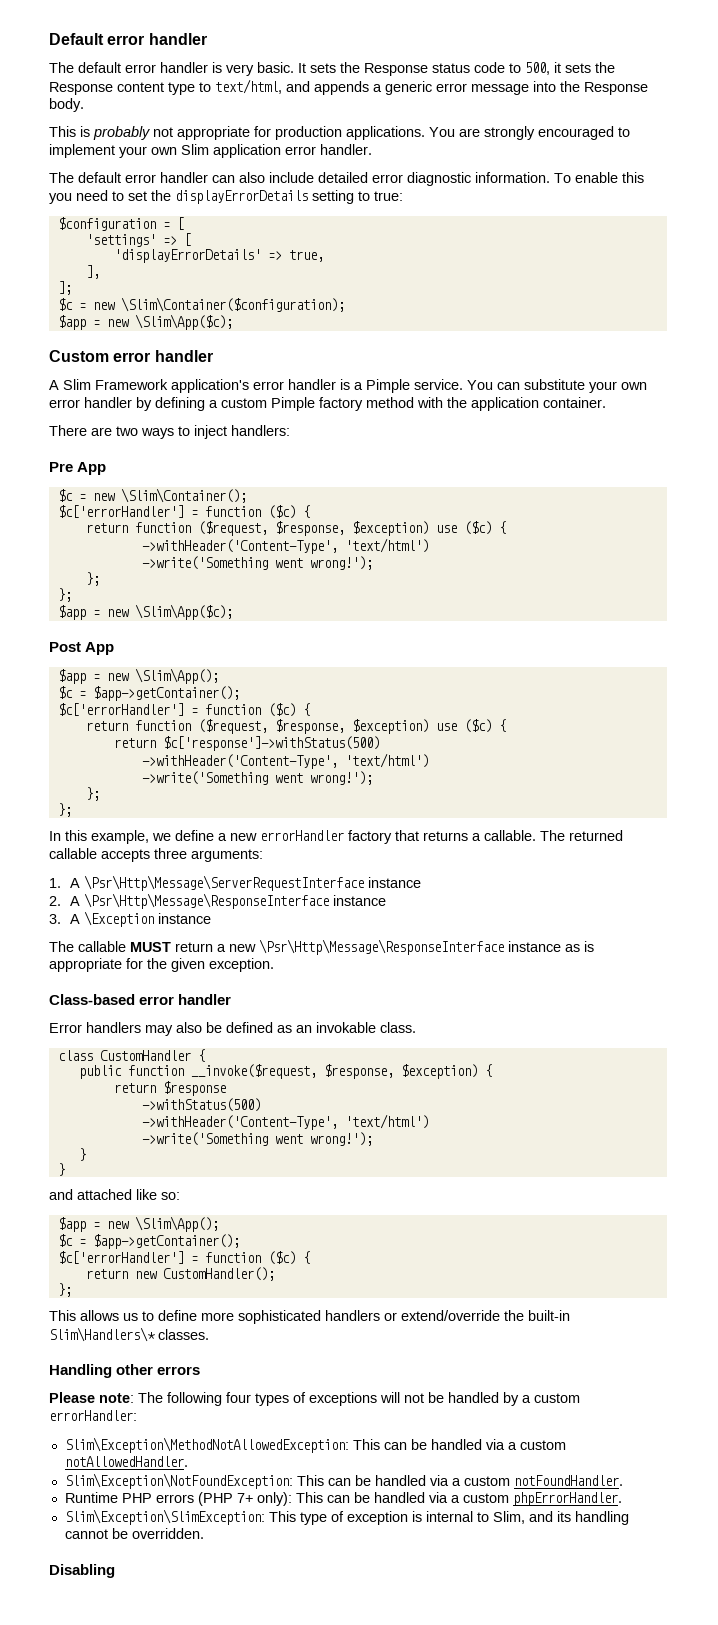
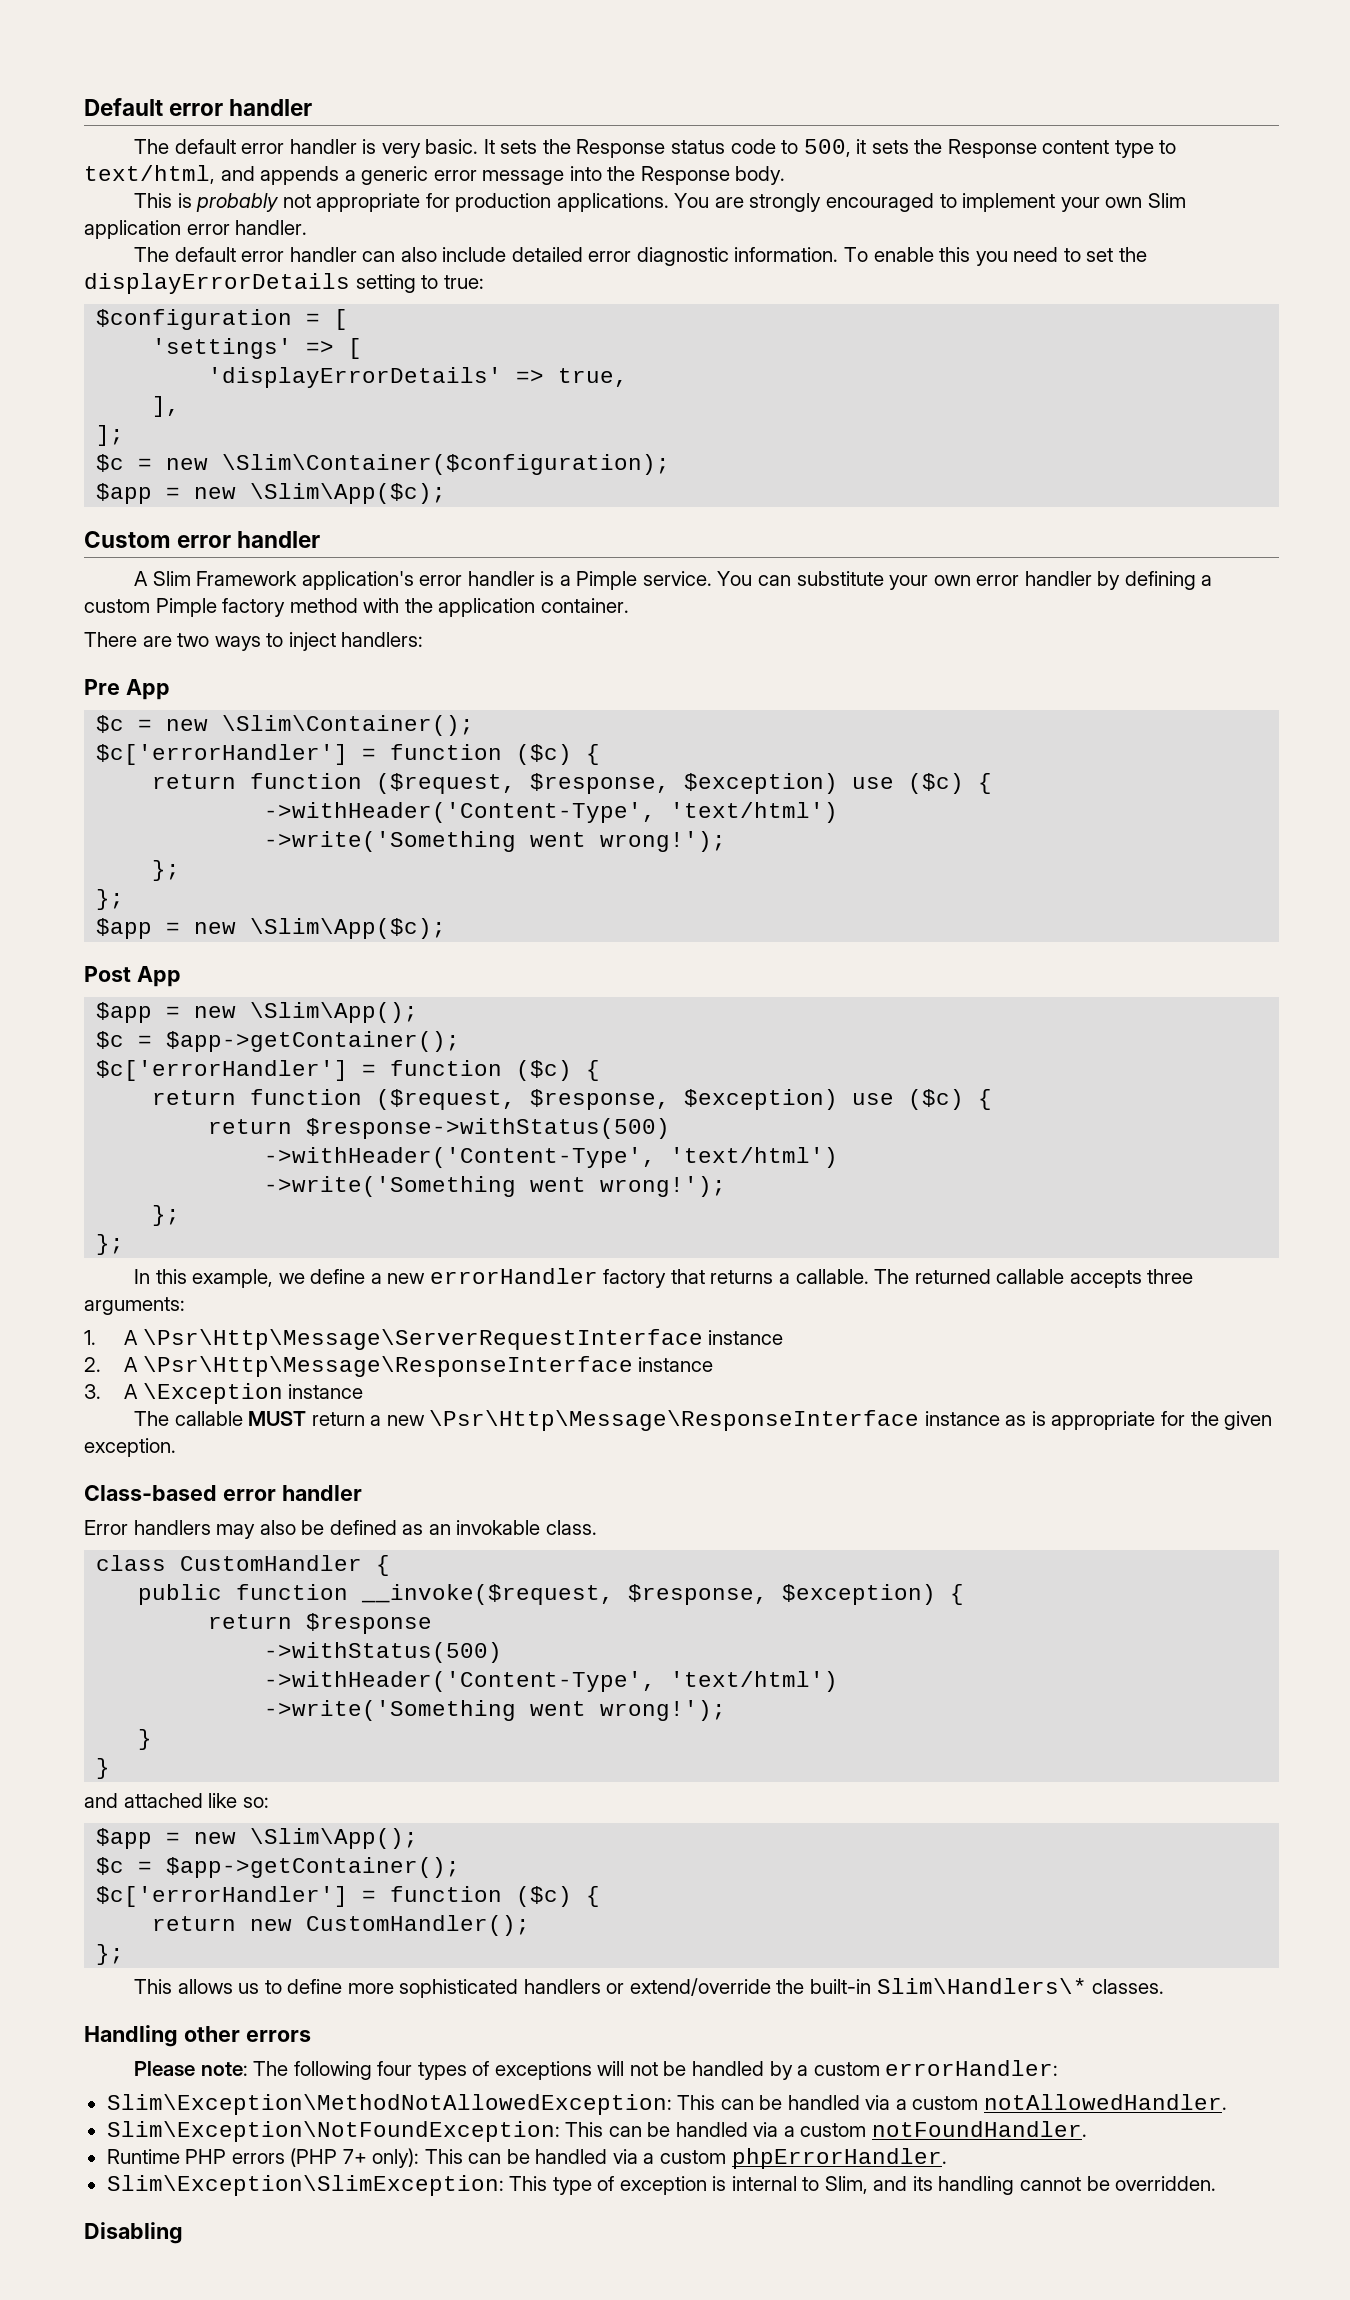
[162,736,380,751] $c['response']->withStatus(500) -> [306,1118,671,1139] $response->withStatus(500)

